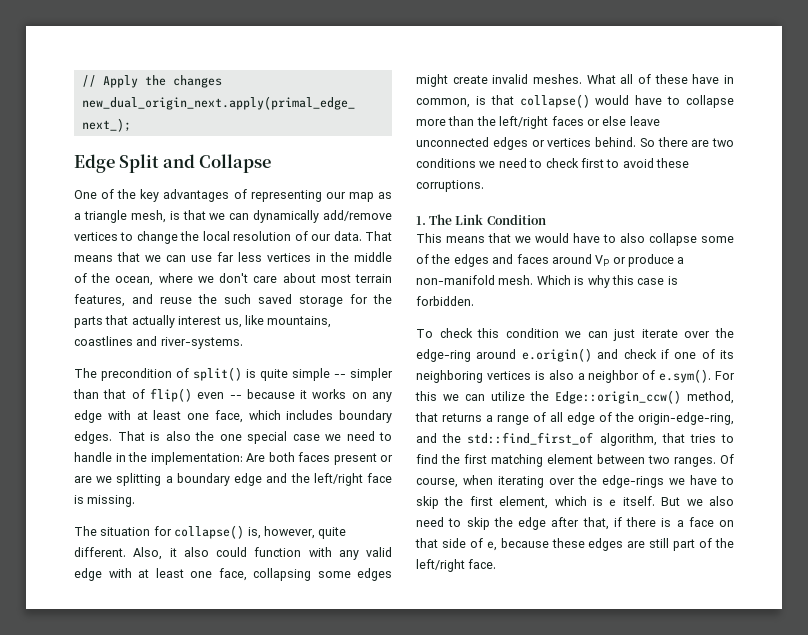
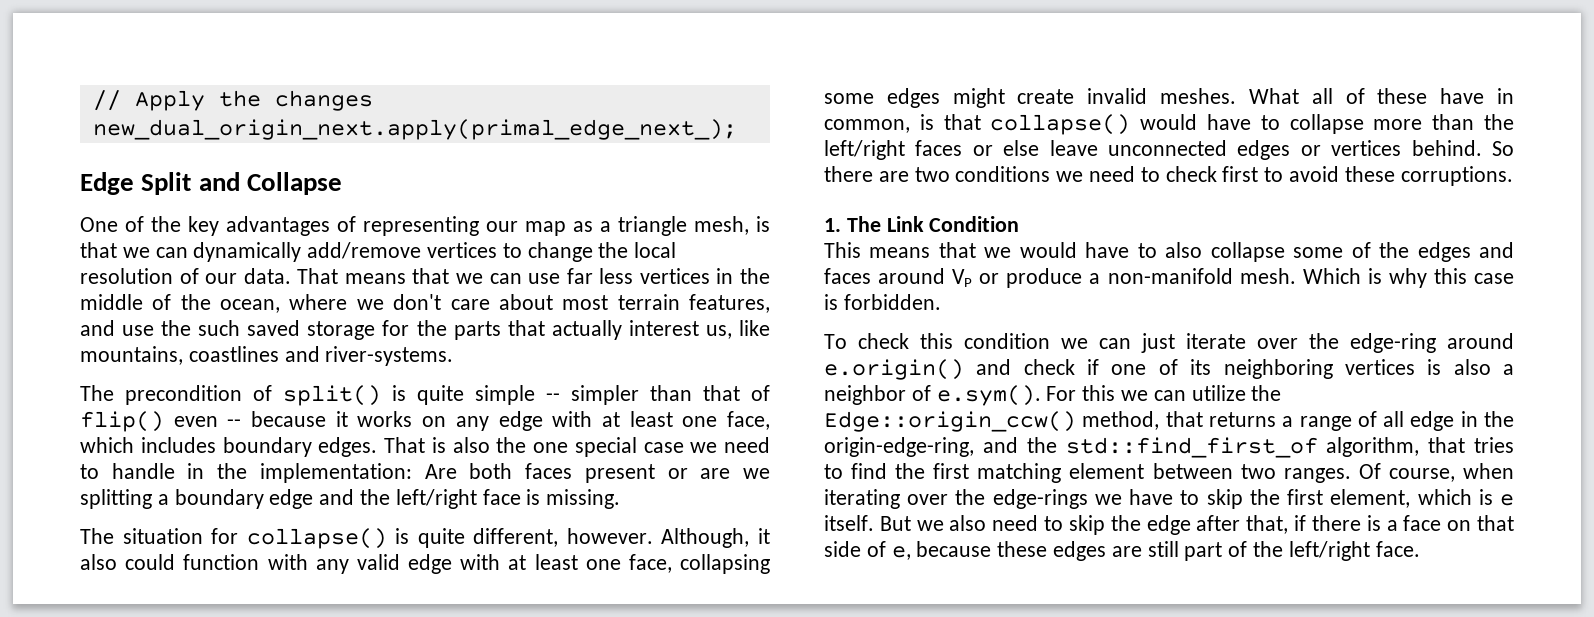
[160,297,192,304] reuse -> [122,325,155,336] use
[247,526,347,539] [74,547,163,560] is, however, quite different. Also, -> [395,528,750,548] is quite different, however. Although,
[599,412,612,422] of -> [1460,411,1478,427] in

